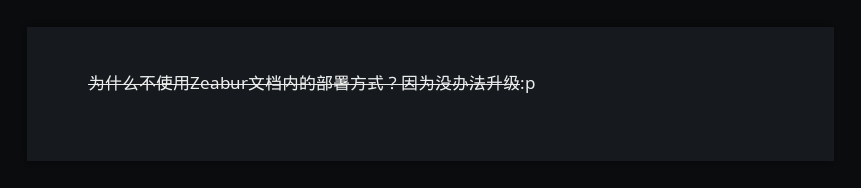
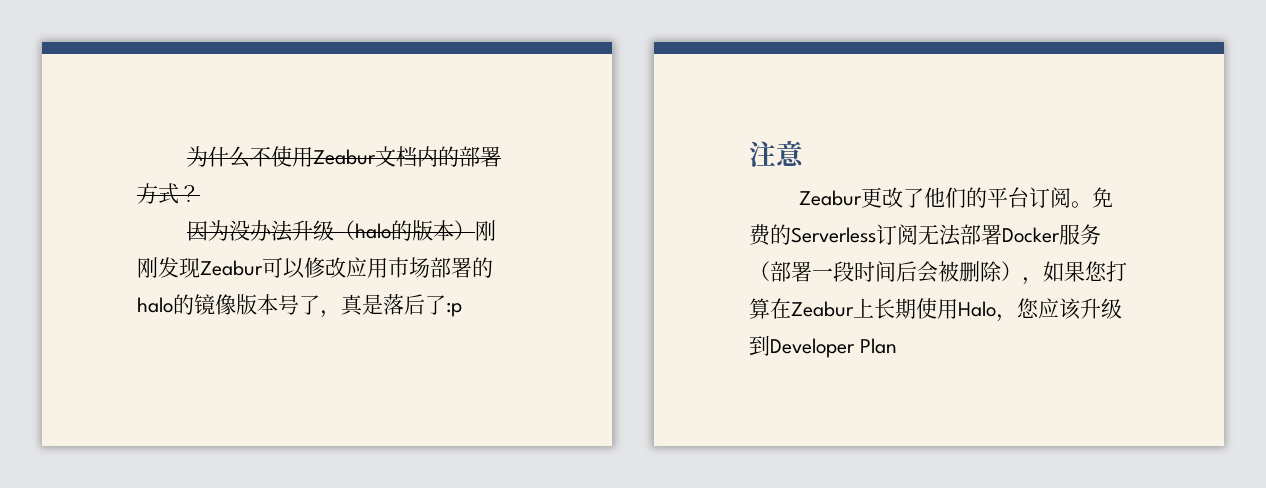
(402, 83) none -> (200, 193) //
[520,80,536,93] :p -> [334,220,497,241] [137,257,493,279] [137,294,462,318] [749,141,804,167] [799,187,1114,208] [749,224,1101,246] [749,261,1127,285] [749,298,1122,322] [749,335,897,358] （halo的版本）刚刚发现Zeabur可以修改应用市场部署的halo的镜像版本号了，真是落后了:p // 注意 // Zeabur更改了他们的平台订阅。免费的Serverless订阅无法部署Docker服务（部署一段时间后会被删除），如果您打算在Zeabur上长期使用Halo，您应该升级到Developer Plan

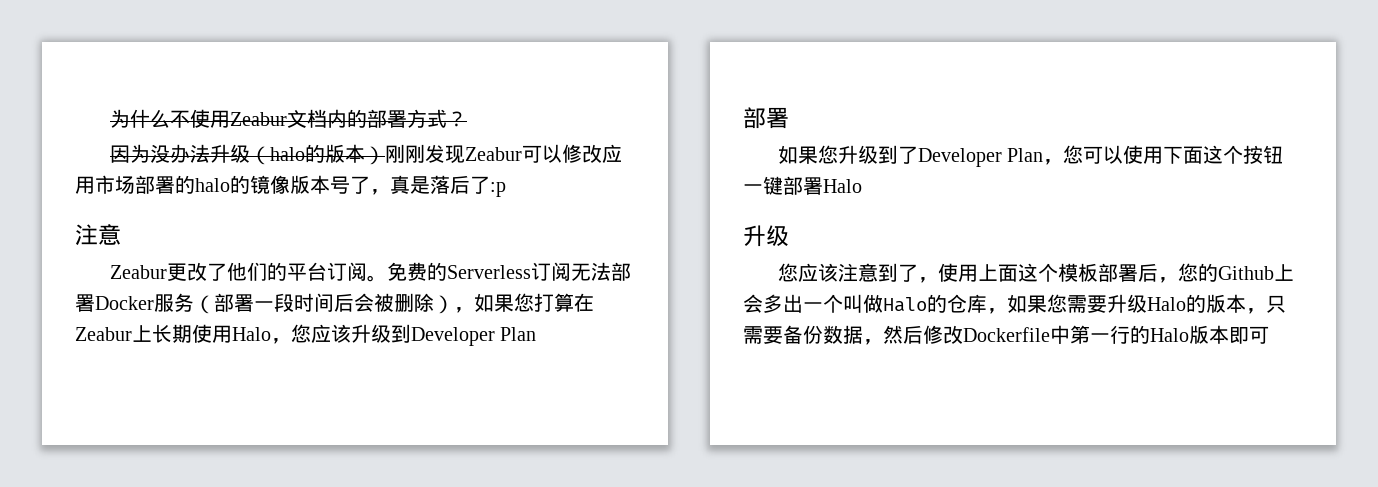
(897, 346) none -> [743,107,789,129] [777,145,1284,167] [743,176,862,195] [743,225,789,247] [777,263,1294,283] [743,294,1286,314] [743,325,1269,345] // 部署 // 如果您升级到了Developer Plan，您可以使用下面这个按钮一键部署Halo // 升级 // 您应该注意到了，使用上面这个模板部署后，您的Github上会多出一个叫做Halo的仓库，如果您需要升级Halo的版本，只需要备份数据，然后修改Dockerfile中第一行的Halo版本即可

